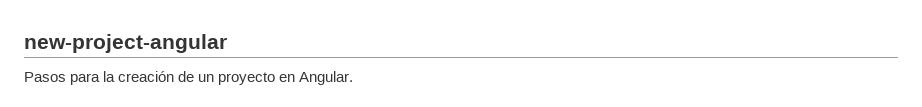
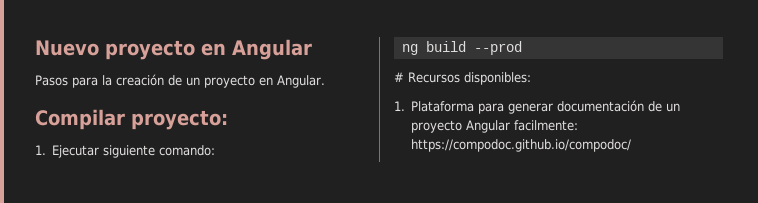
[24,34,227,53] new-project-angular -> [35,39,312,60] Nuevo proyecto en Angular
(354, 78) none -> [35,109,228,130] [35,145,216,158] [401,41,522,55] [394,72,531,85] [394,100,681,114] [411,120,579,133] [411,139,632,152] // Compilar proyecto: // 1. Ejecutar siguiente comando: // ng build --prod // # Recursos disponibles: // 1. Plataforma para generar documentación de un proyecto Angular facilmente: https://compodoc.github.io/compodoc/

